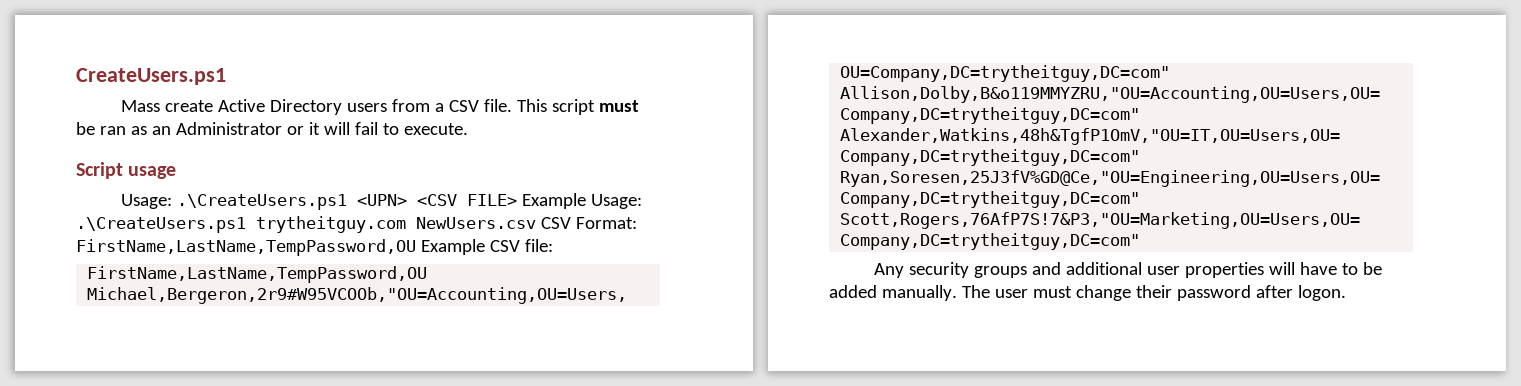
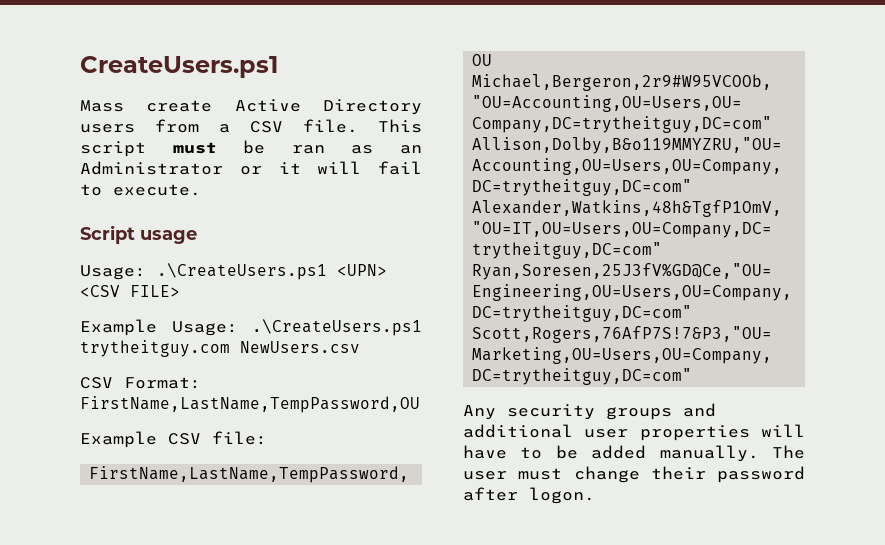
(517, 200) none -> (180, 291) //
(536, 223) none -> (360, 347) //
(416, 247) none -> (420, 404) //

